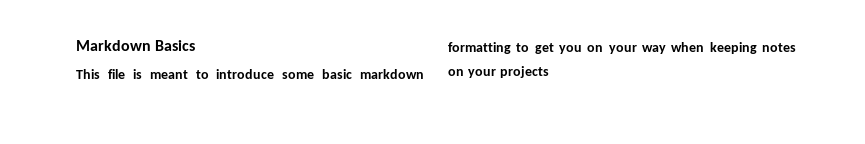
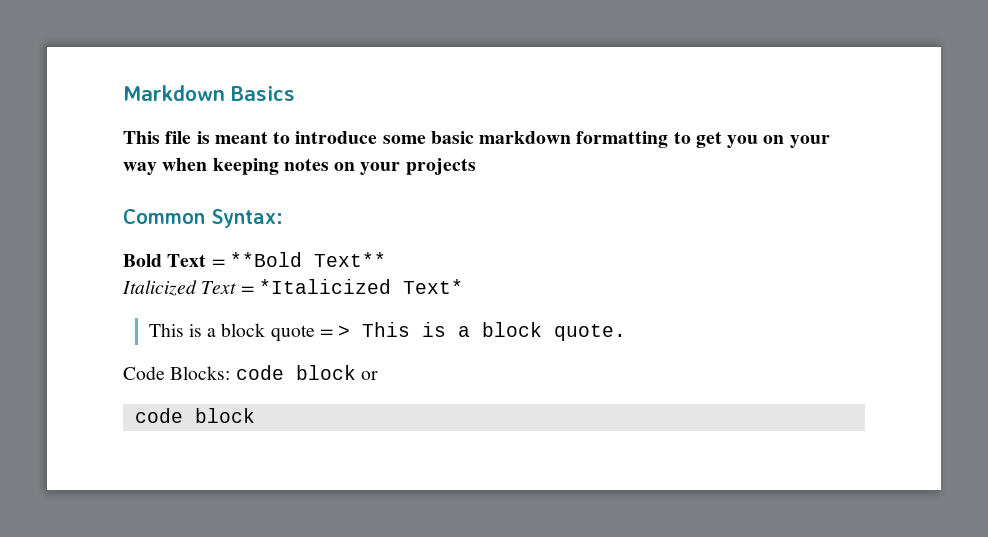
(549, 72) none -> [123,209,283,228] [123,252,386,267] [122,279,463,296] [148,322,627,342] [123,365,378,380] [134,408,255,423] // Common Syntax: // Bold Text = **Bold Text** // Italicized Text = *Italicized Text* // This is a block quote = > This is a block quote. // Code Blocks: code block or // code block

